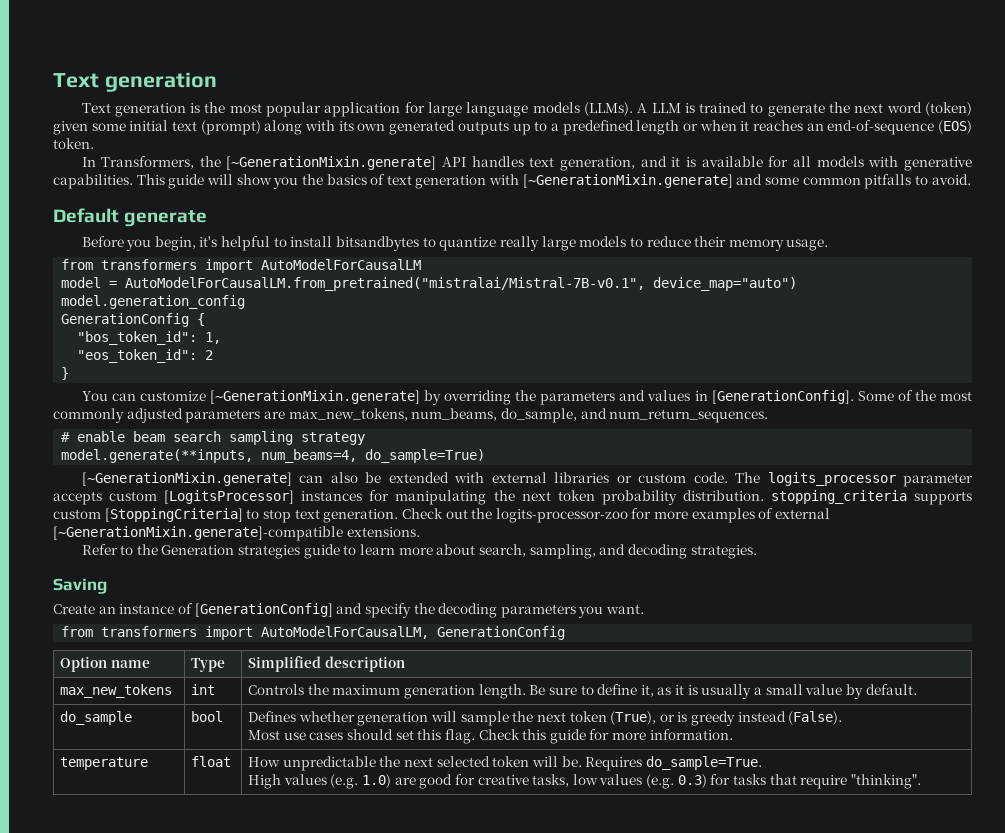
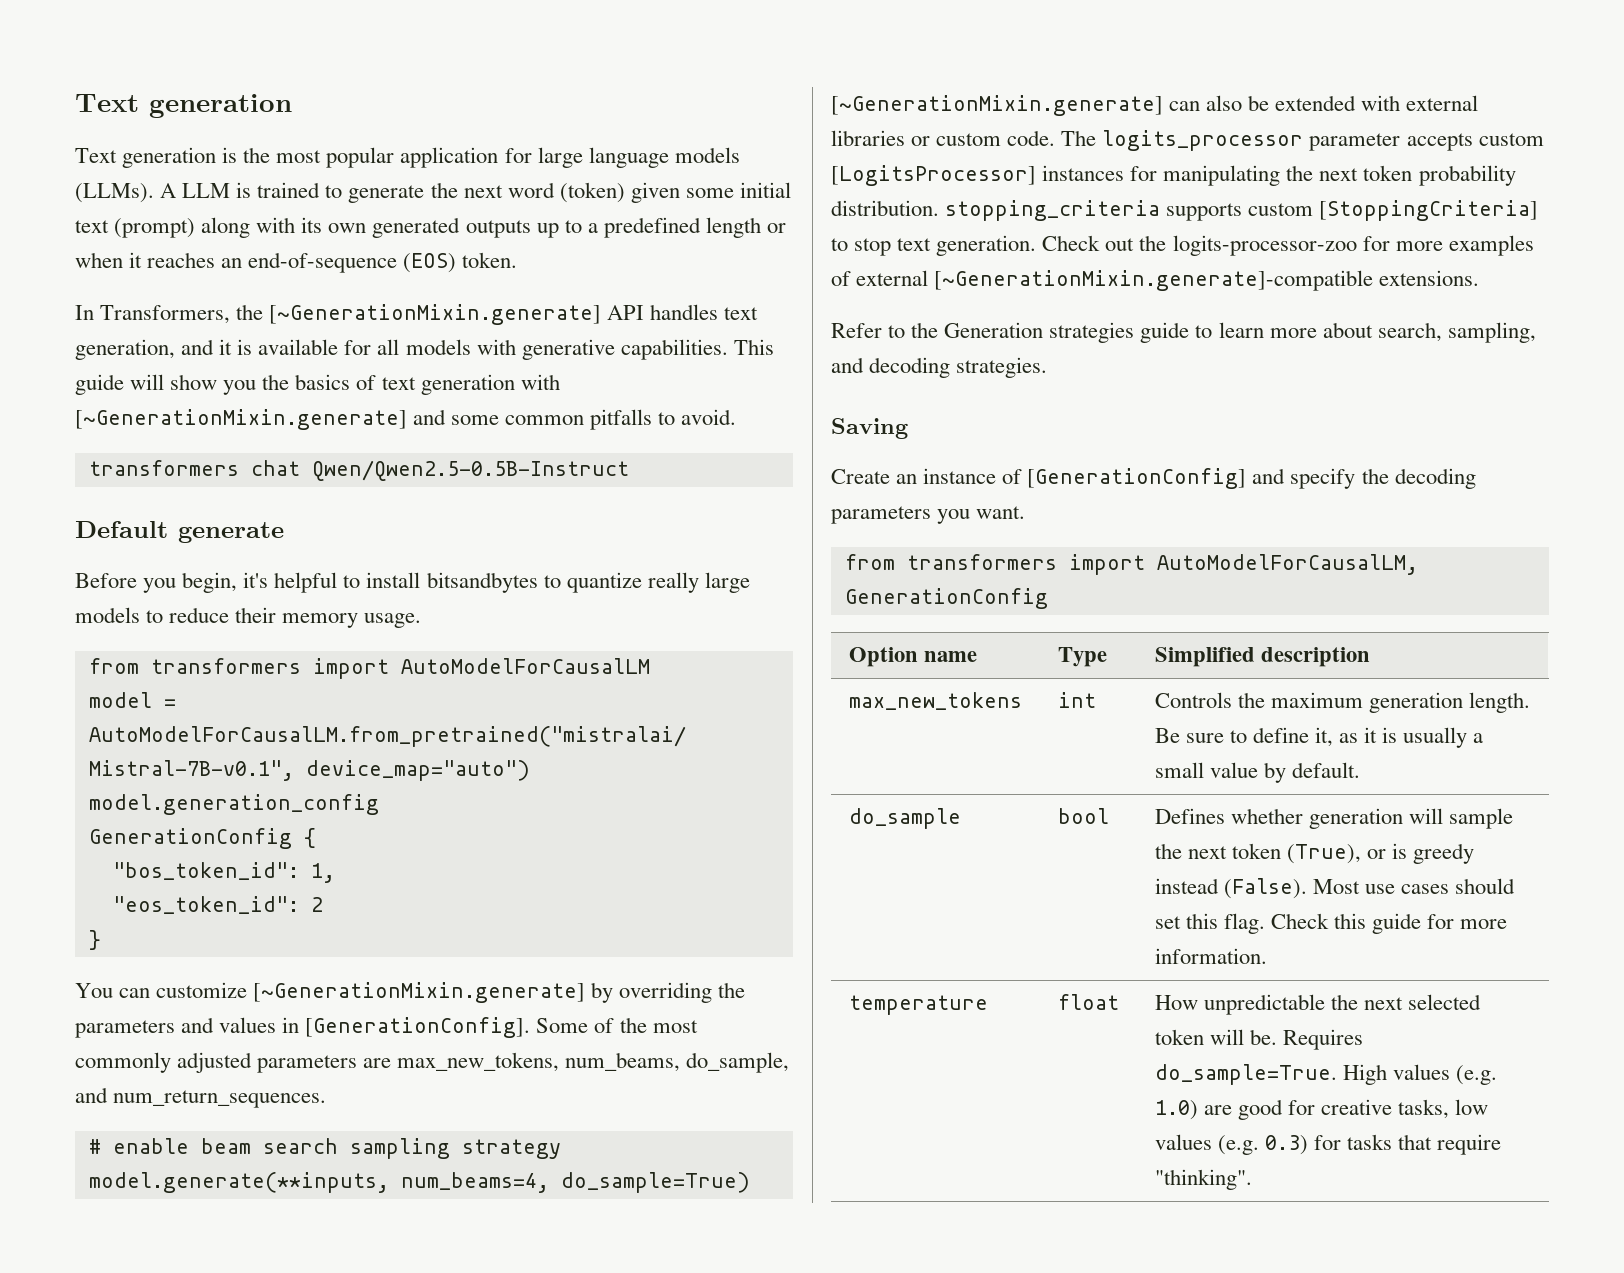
(971, 179) none -> [88,460,629,481] // transformers chat Qwen/Qwen2.5-0.5B-Instruct
(843, 718) // -> (1307, 888) none
(762, 763) // -> (1337, 1074) none

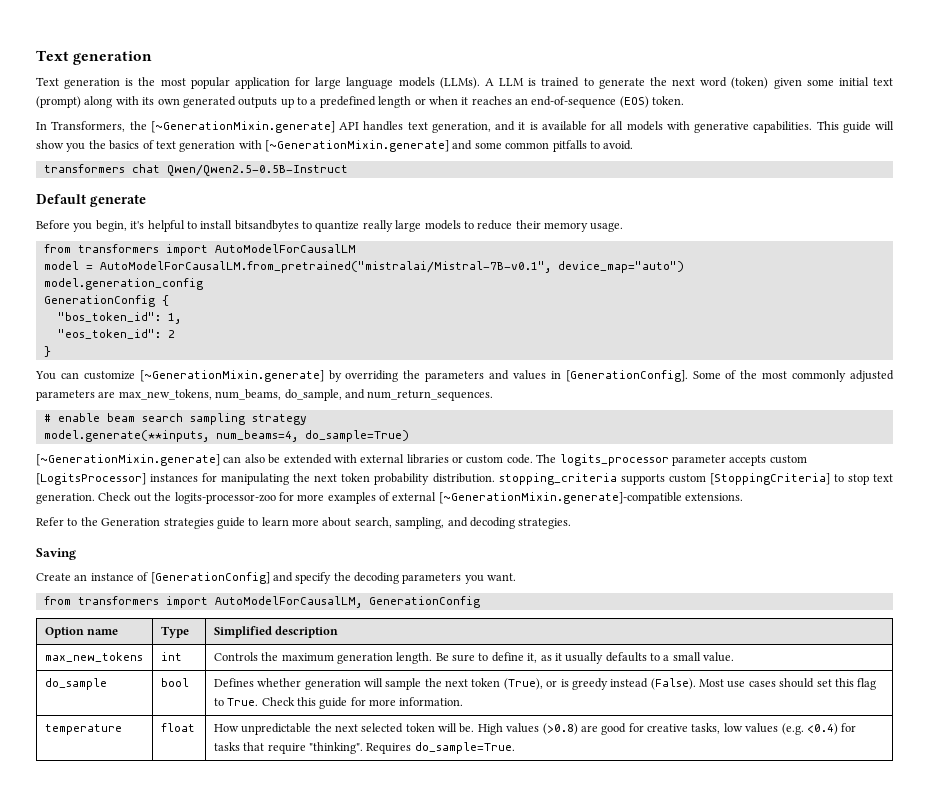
[1382,727,1484,748] [1154,762,1360,783] is usually a small value by default. -> [565,652,735,664] usually defaults to a small value.
[1223,913,1265,934] flag. -> [857,678,877,690] [213,698,259,706] flag to True.
[1282,1029,1363,1050] [1154,1064,1497,1085] [1154,1100,1198,1120] Requires do_sample=True. High values (e.g. 1.0) -> [477,723,578,735] High values (>0.8)
[1264,1135,1308,1155] 0.3) -> [806,723,838,735] <0.4)
(1252, 1179) none -> [366,742,515,754] Requires do_sample=True.

